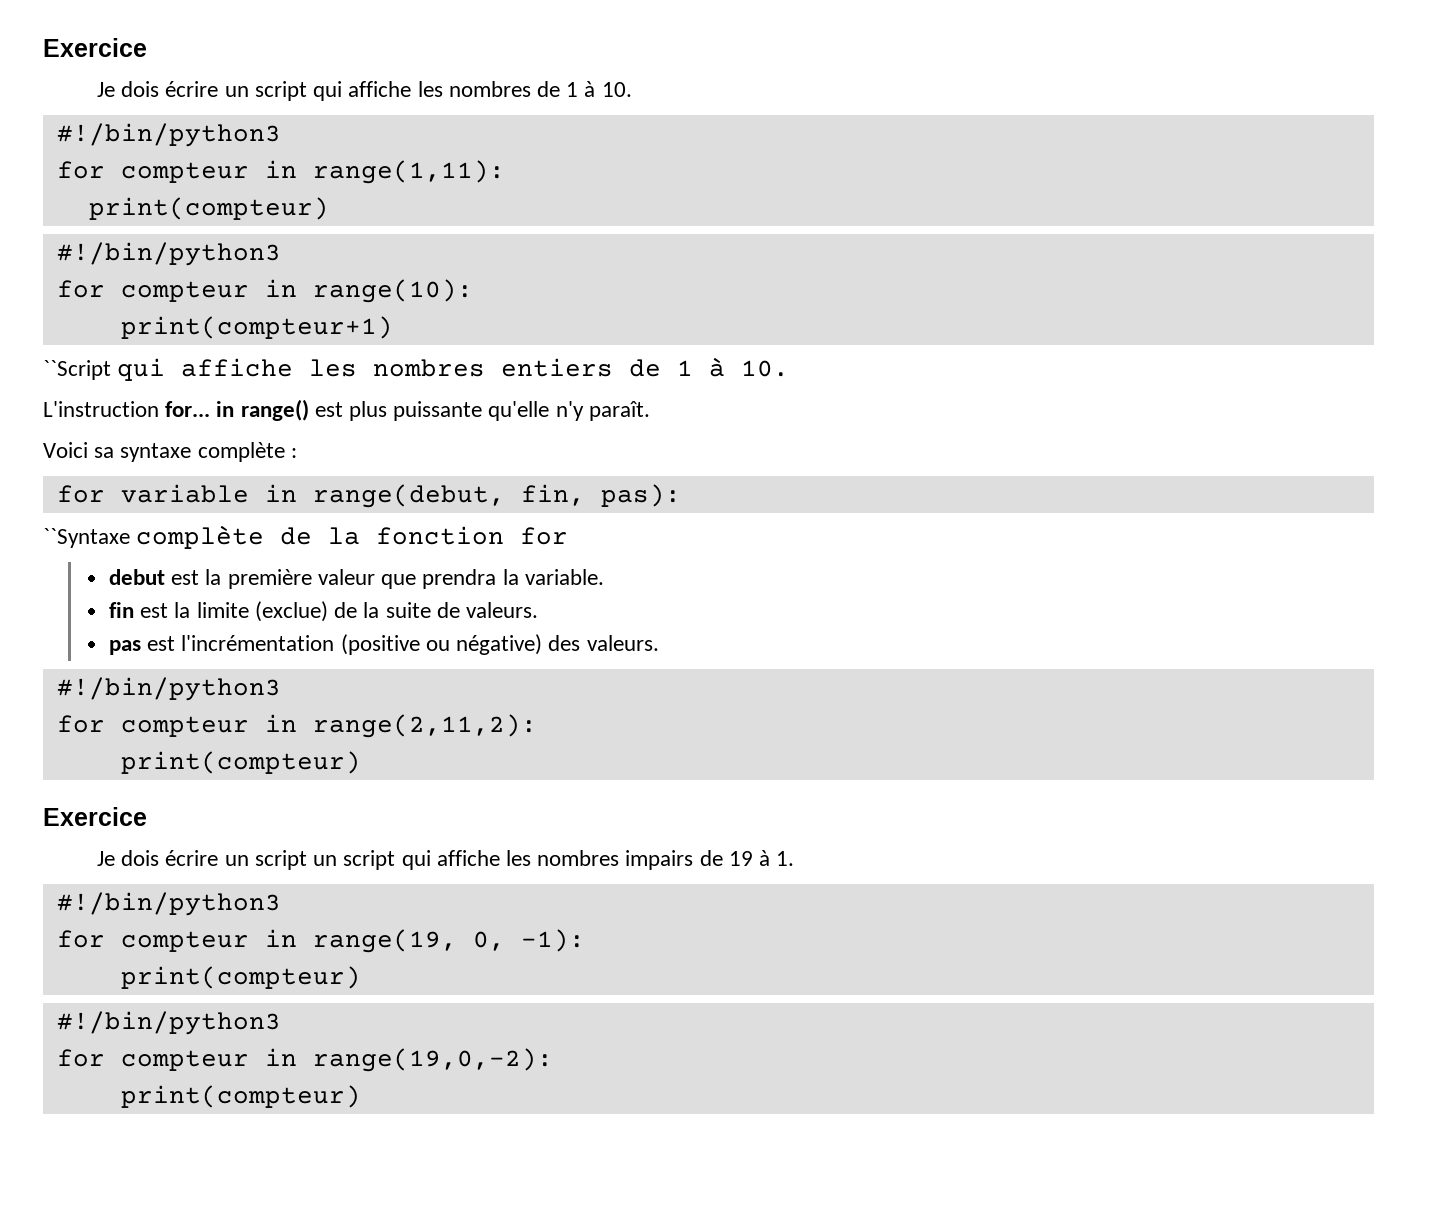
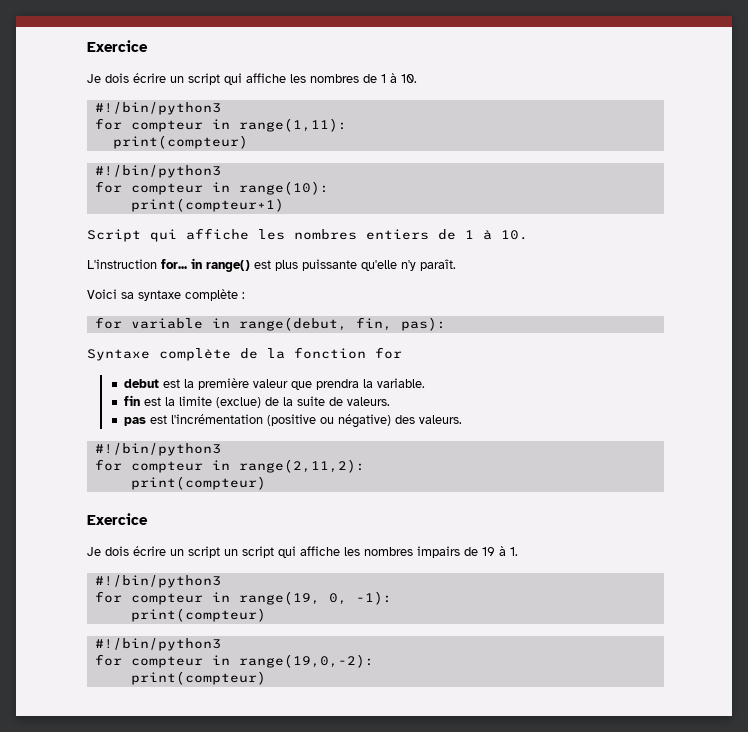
[43,360,111,380] ``Script -> [87,229,141,242] Script
[43,528,130,548] ``Syntaxe -> [87,349,150,361] Syntaxe

